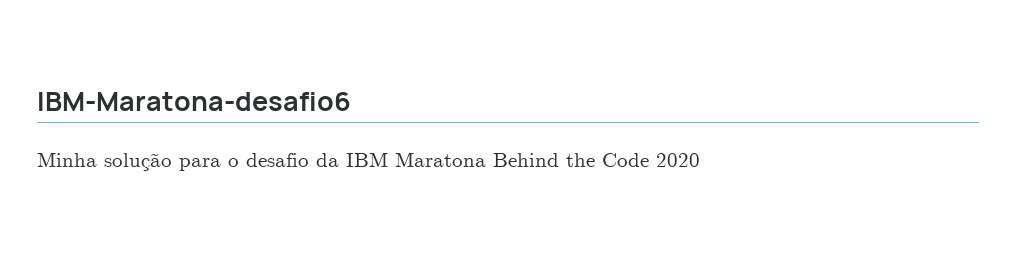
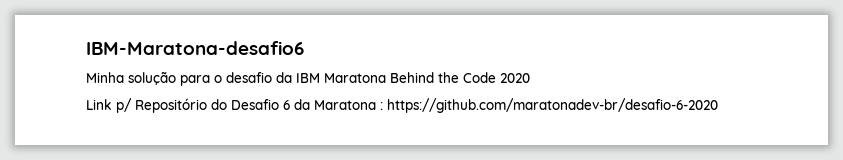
(700, 160) none -> [86,98,718,113] // Link p/ Repositório do Desafio 6 da Maratona : https://github.com/maratonadev-br/desafio-6-2020

